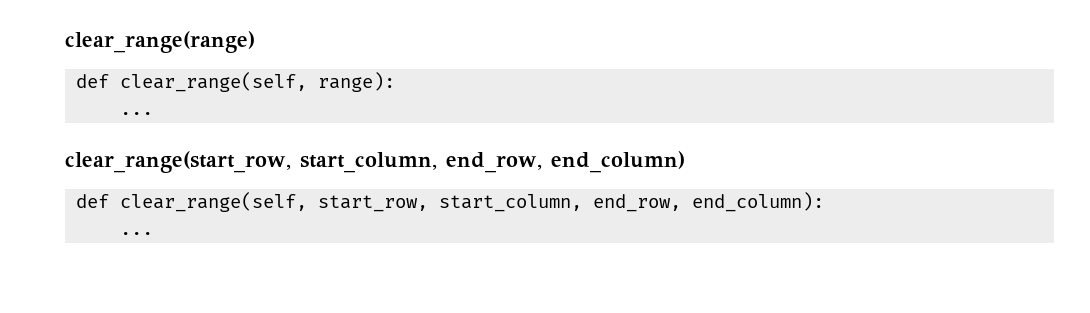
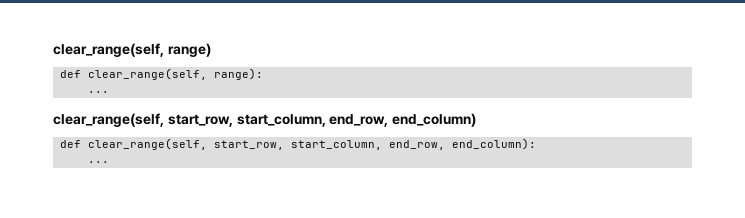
[65,31,255,53] clear_range(range) -> [53,43,211,57] clear_range(self, range)
[65,151,291,173] clear_range(start_row, -> [53,113,233,127] clear_range(self, start_row,

